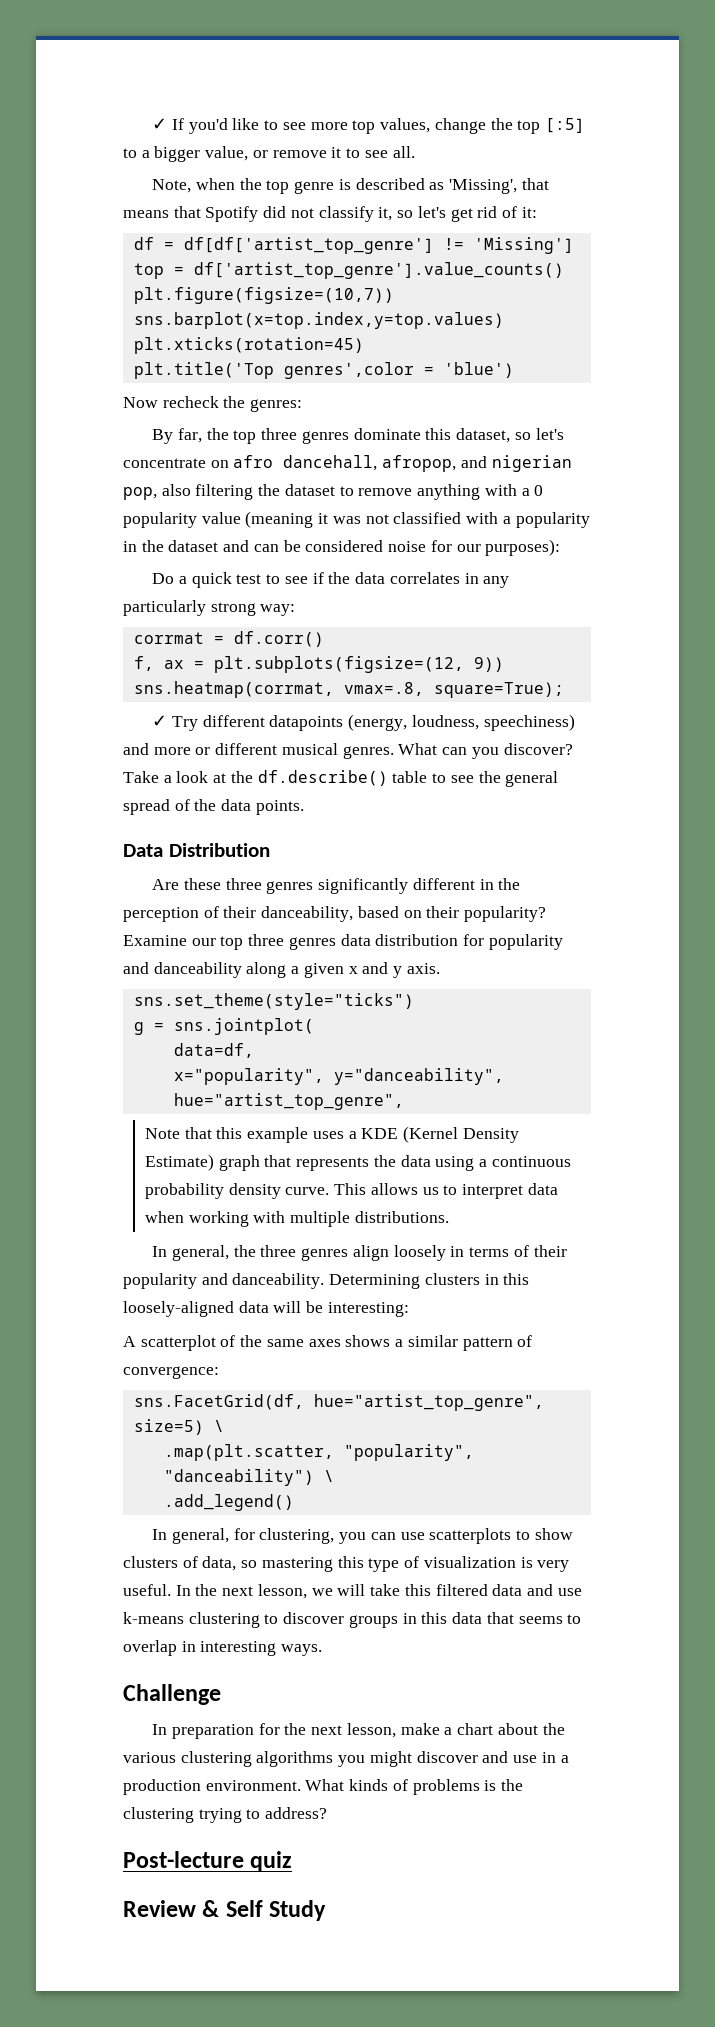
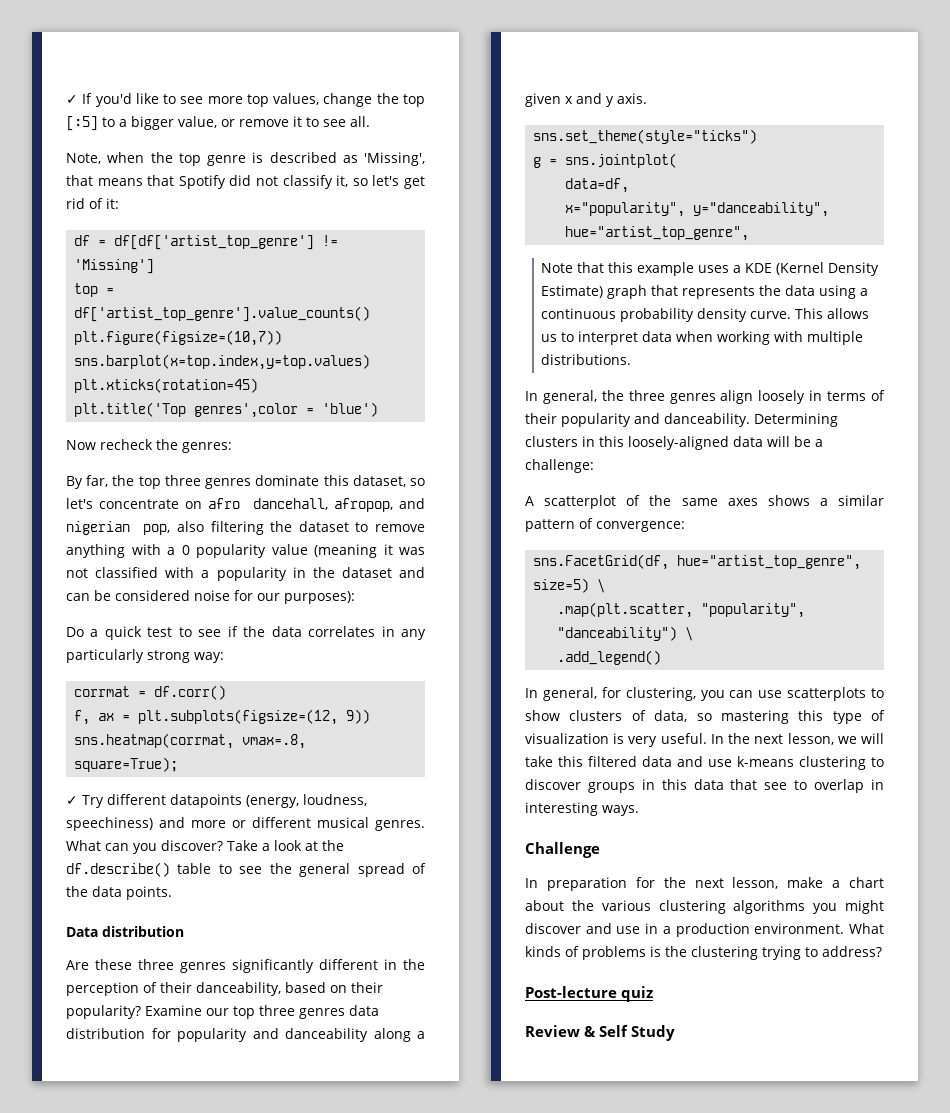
[168,843,270,857] Distribution -> [102,926,184,937] distribution
[327,1302,409,1317] interesting: -> [815,439,823,447] [525,459,594,473] a challenge:
[518,1616,563,1624] seems -> [764,782,788,790] see

